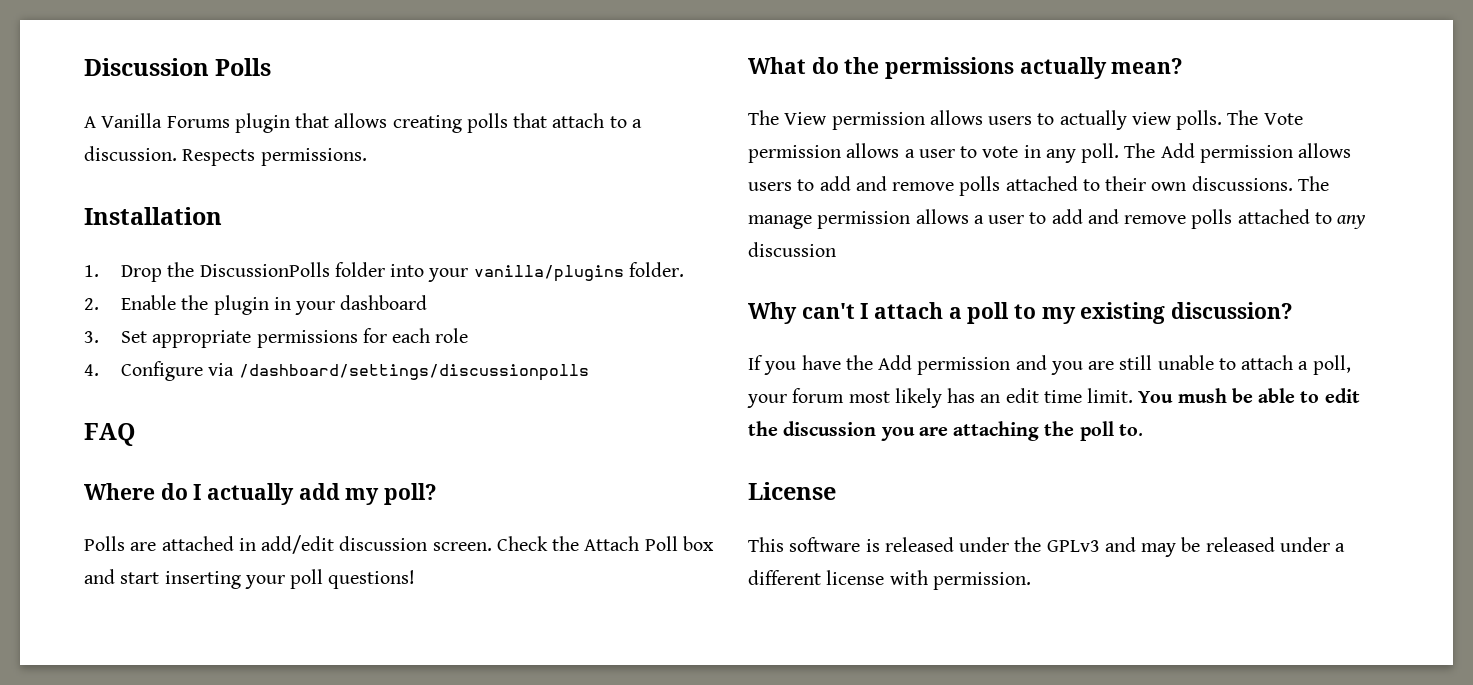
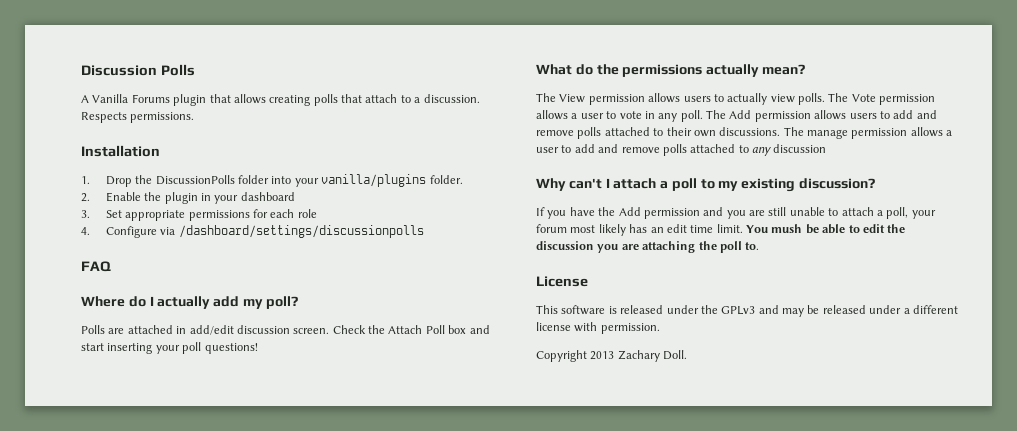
(1031, 581) none -> [536,350,688,362] // Copyright 2013 Zachary Doll.

